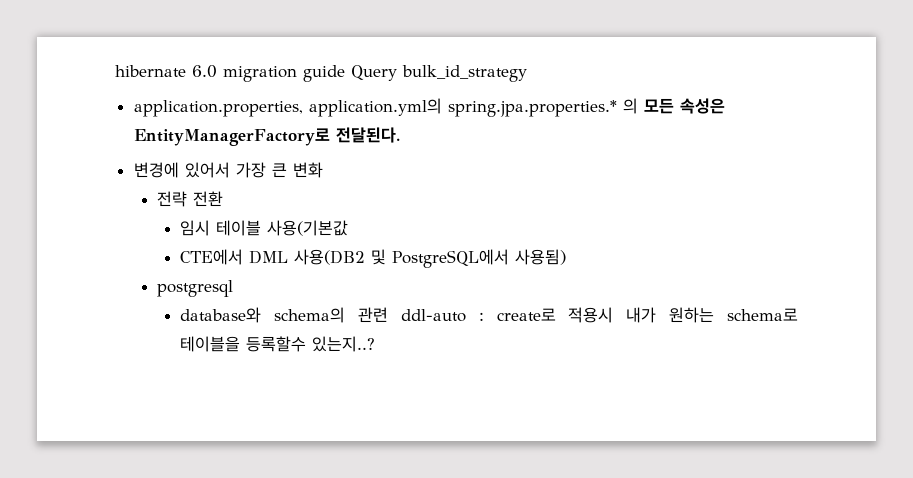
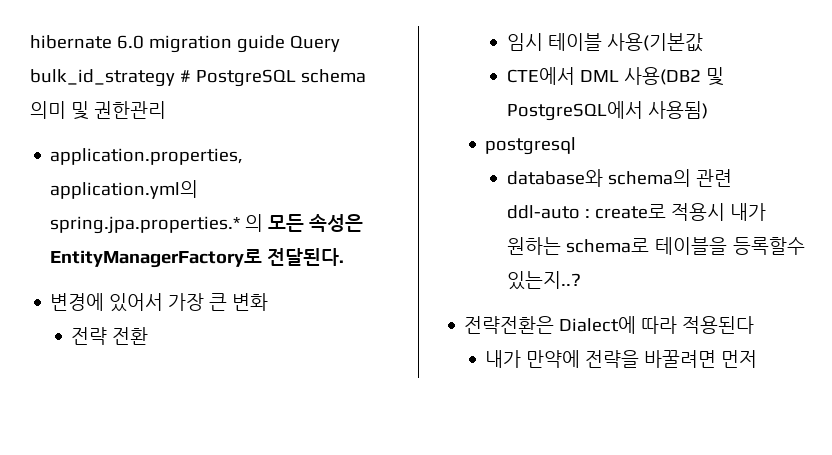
(527, 73) none -> [179,69,366,87] [30,101,166,120] # PostgreSQL schema 의미 및 권한관리
(376, 344) none -> [464,316,755,334] [485,350,758,368] // 전략전환은 Dialect에 따라 적용된다 // 내가 만약에 전략을 바꿀려면 먼저

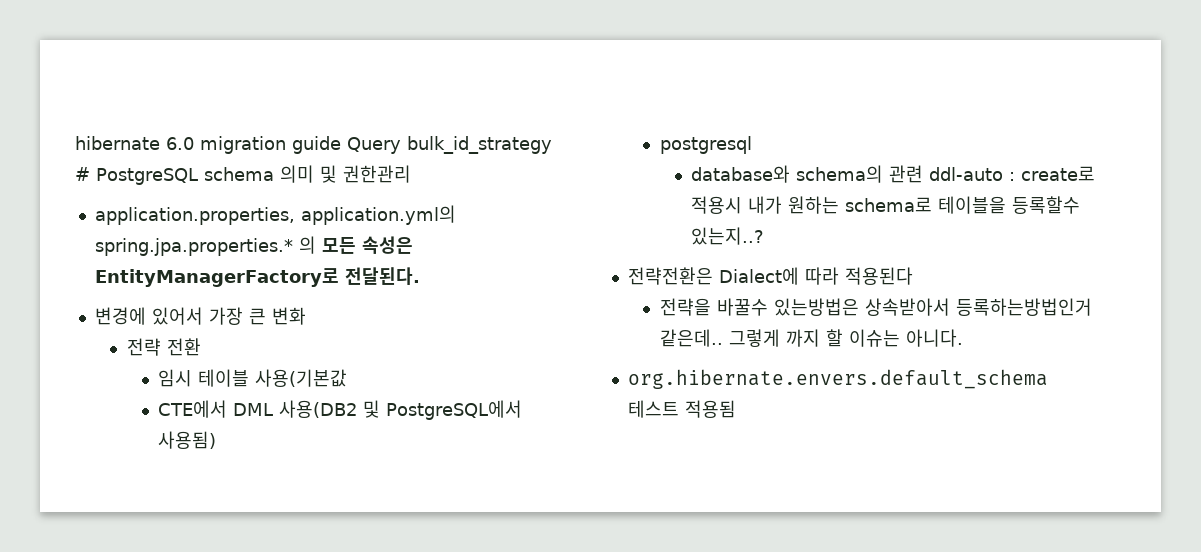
[485,350,758,368] 내가 만약에 전략을 바꿀려면 먼저 -> [659,298,1092,316] [659,329,963,347] [627,369,1048,389] [627,400,736,418] 전략을 바꿀수 있는방법은 상속받아서 등록하는방법인거 같은데.. 그렇게 까지 할 이슈는 아니다. // org.hibernate.envers.default_schema 테스트 적용됨

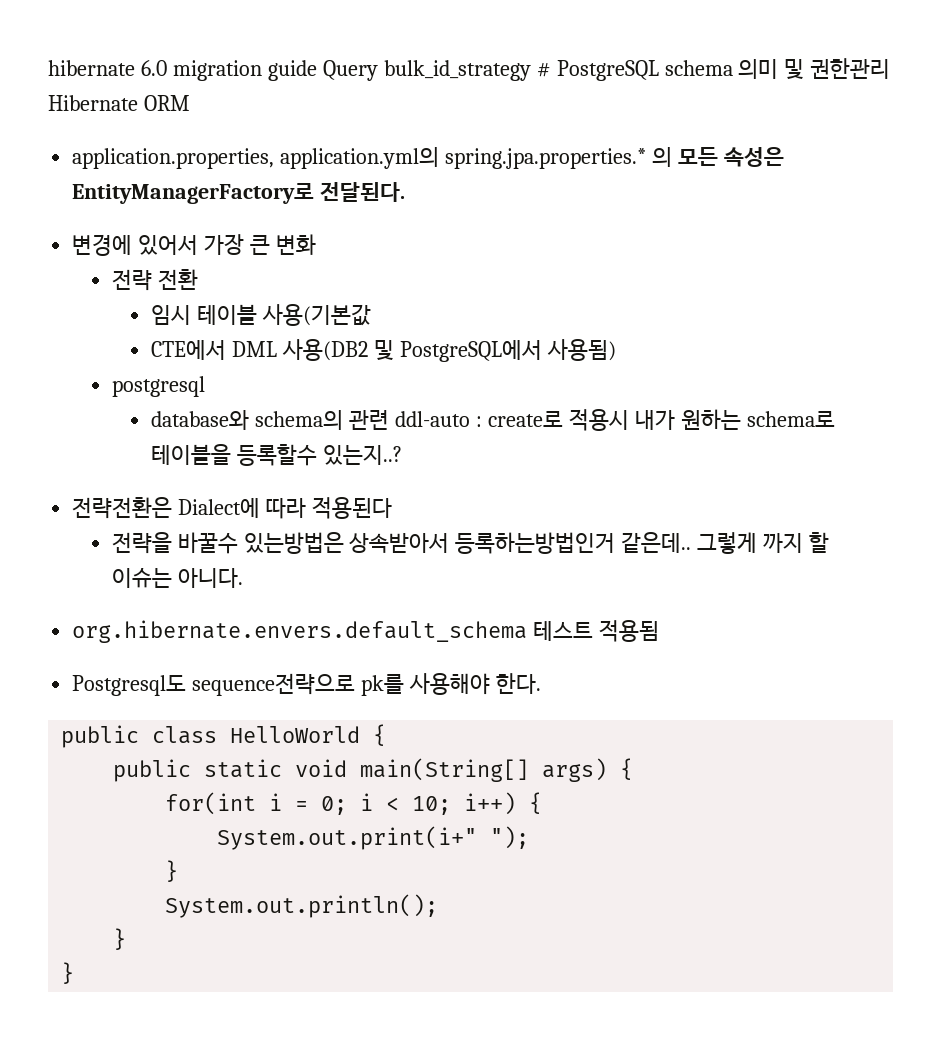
(411, 174) none -> [48,95,190,111] Hibernate ORM
(736, 409) none -> [72,673,541,696] [61,724,387,748] [113,758,634,782] [165,792,543,815] [217,826,530,850] [165,860,179,882] [165,894,439,918] [113,928,127,950] [61,962,75,984] // Postgresql도 sequence전략으로 pk를 사용해야 한다. // public class HelloWorld { // public static void main(String[] args) { // for(int i = 0; i < 10; i++) { // System.out.print(i+" "); // } // System.out.println(); // } // }

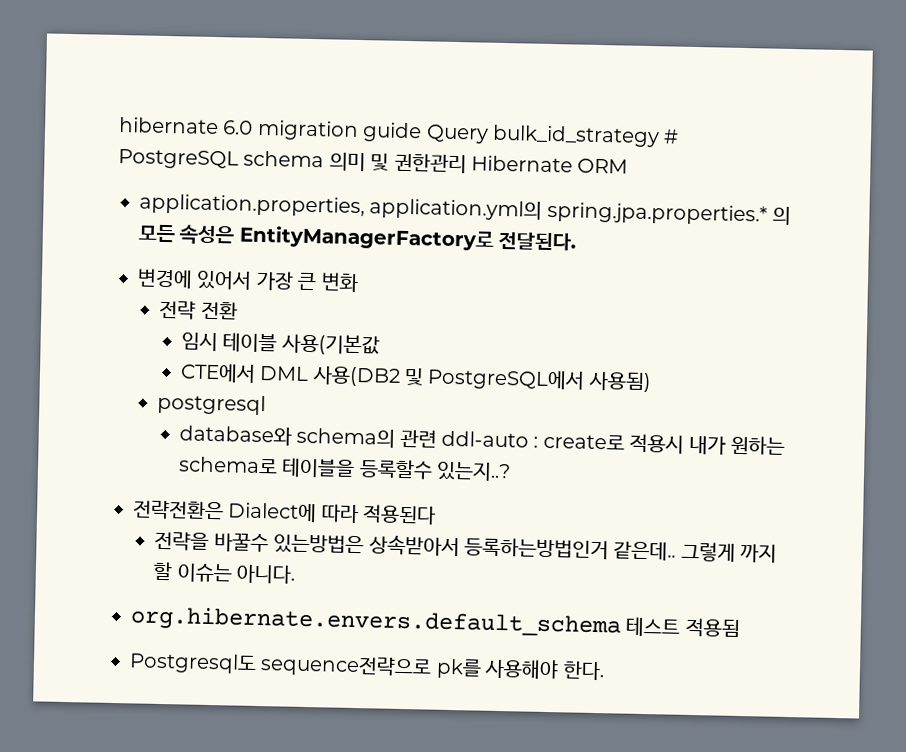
[61,724,387,748] [113,758,634,782] [165,792,543,815] [217,826,530,850] [165,860,179,882] [165,894,439,918] [113,928,127,950] [61,962,75,984] // public class HelloWorld { // public static void main(String[] args) { // for(int i = 0; i < 10; i++) { // System.out.print(i+" "); // } // System.out.println(); // } // } -> (605, 670) none

